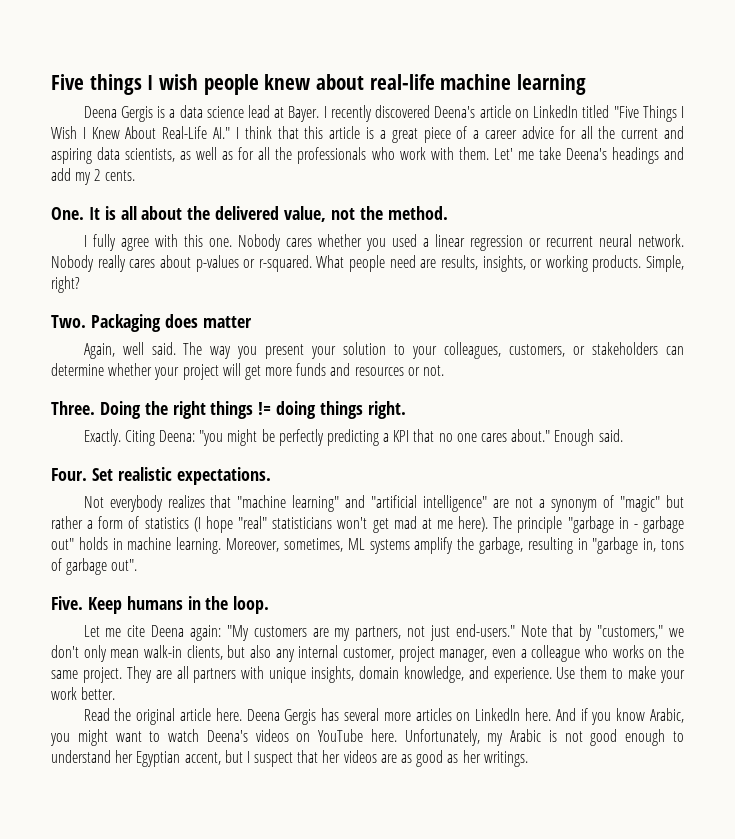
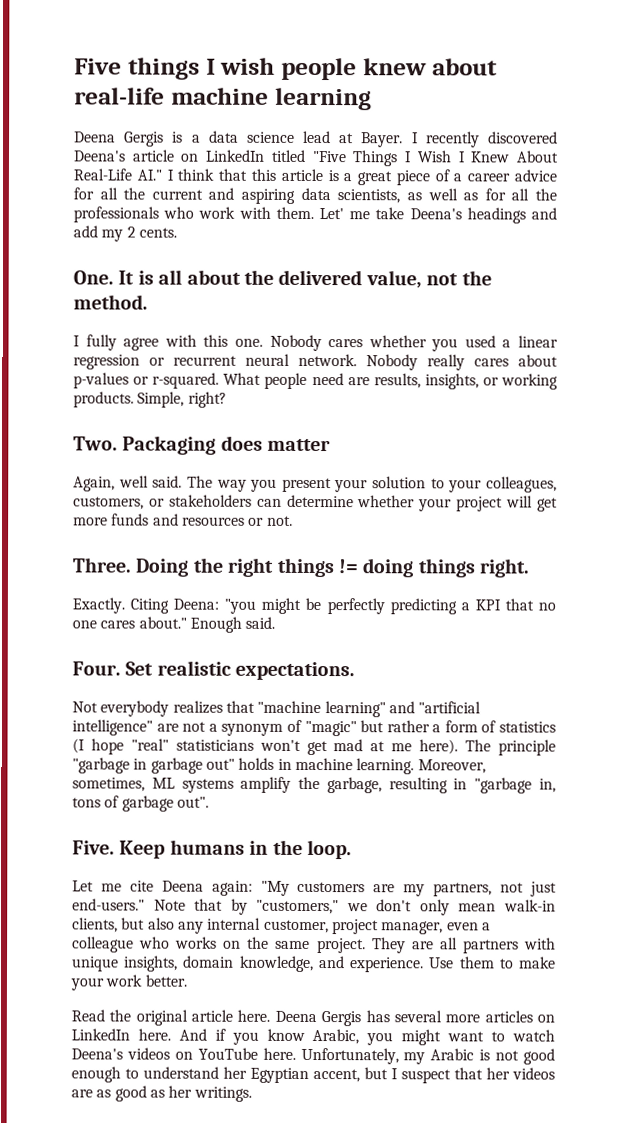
[633,524,638,529] - -> (148, 764) none

